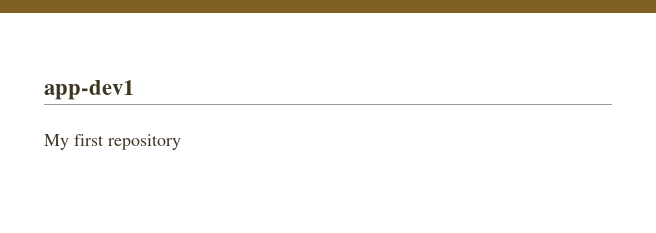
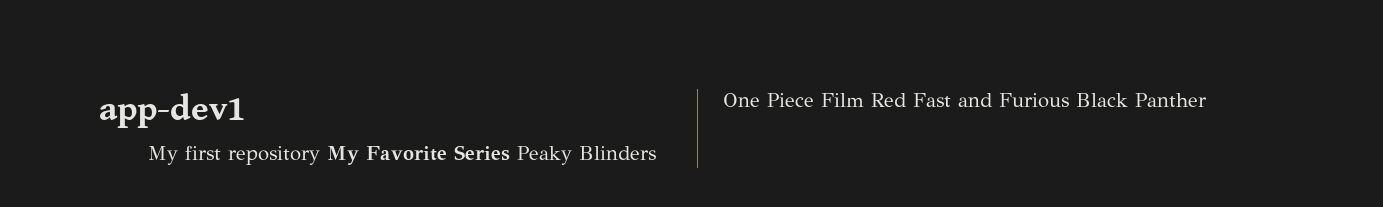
(181, 142) none -> [327,145,657,165] [723,93,1207,108] My Favorite Series Peaky Blinders One Piece Film Red Fast and Furious Black Panther

